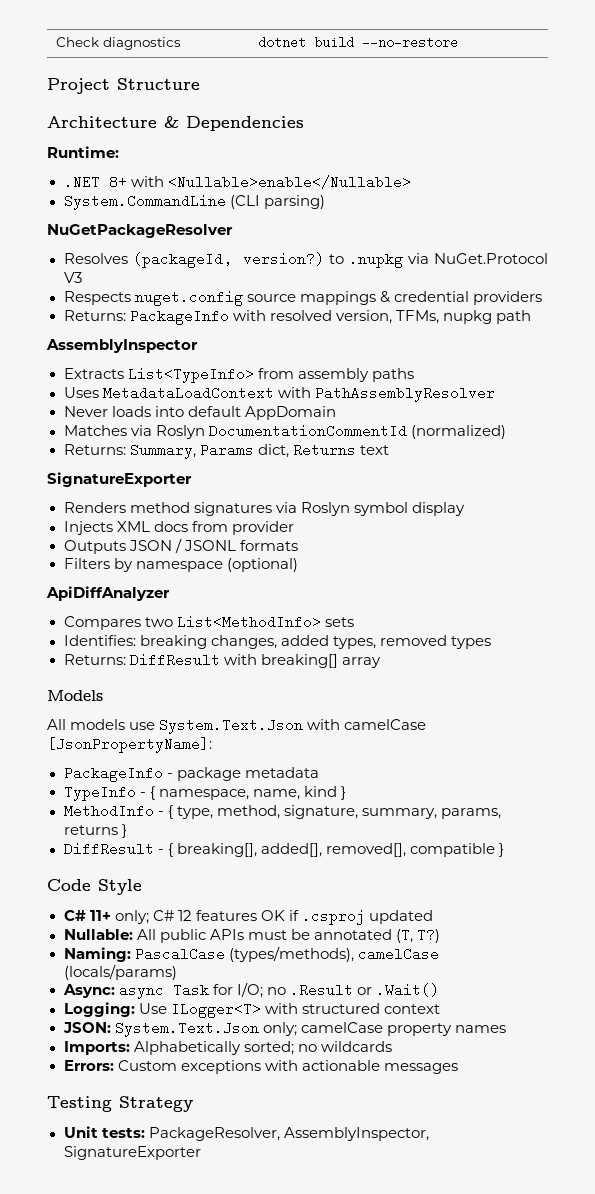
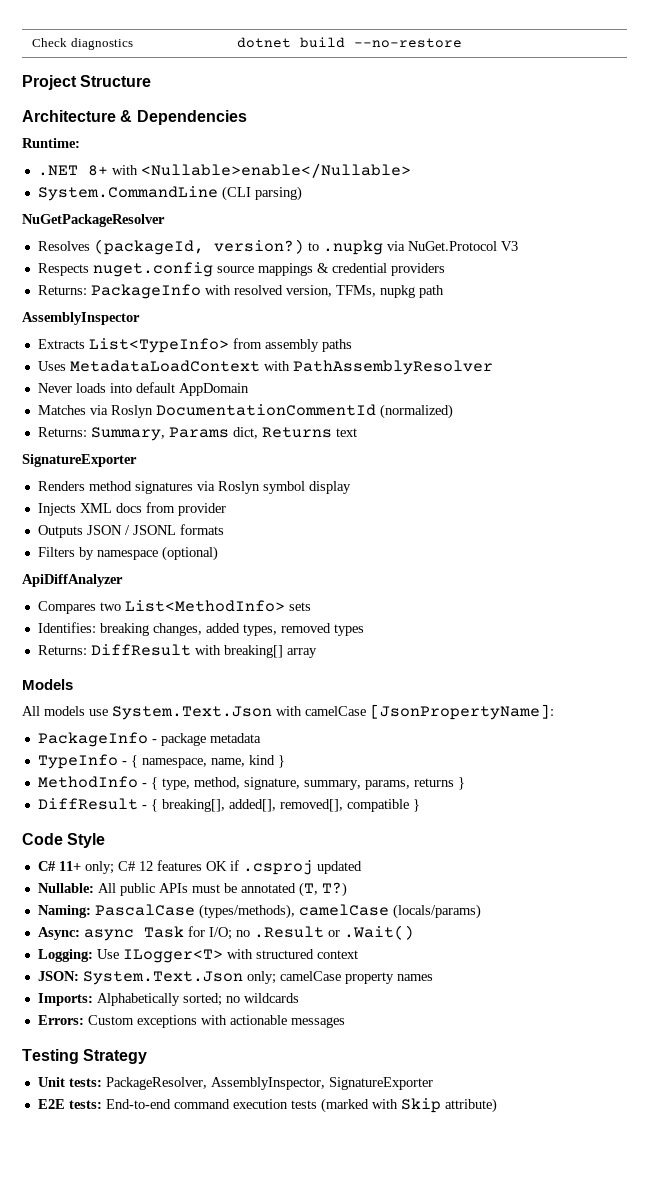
(201, 1153) none -> [37,1098,497,1113] // E2E tests: End-to-end command execution tests (marked with Skip attribute)

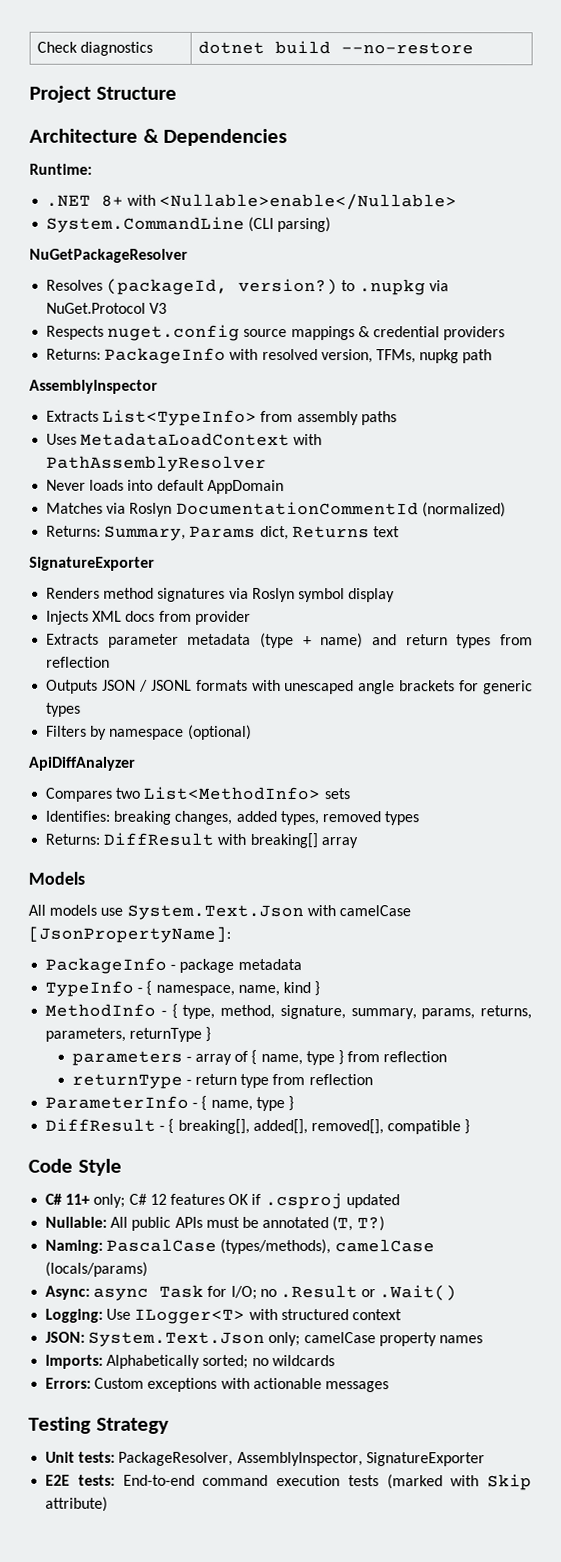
(226, 509) none -> [46,632,533,649] [46,656,111,668] // Extracts parameter metadata (type + name) and return types from reflection
(224, 529) none -> [251,679,533,695] [46,702,82,717] with unescaped angle brackets for generic types
[413,778,454,787] returns -> [479,1005,532,1020] [45,1026,212,1042] [71,1049,448,1066] [71,1073,373,1089] [45,1095,285,1112] returns, parameters, returnType } // parameters - array of { name, type } from reflection // returnType - return type from reflection // ParameterInfo - { name, type

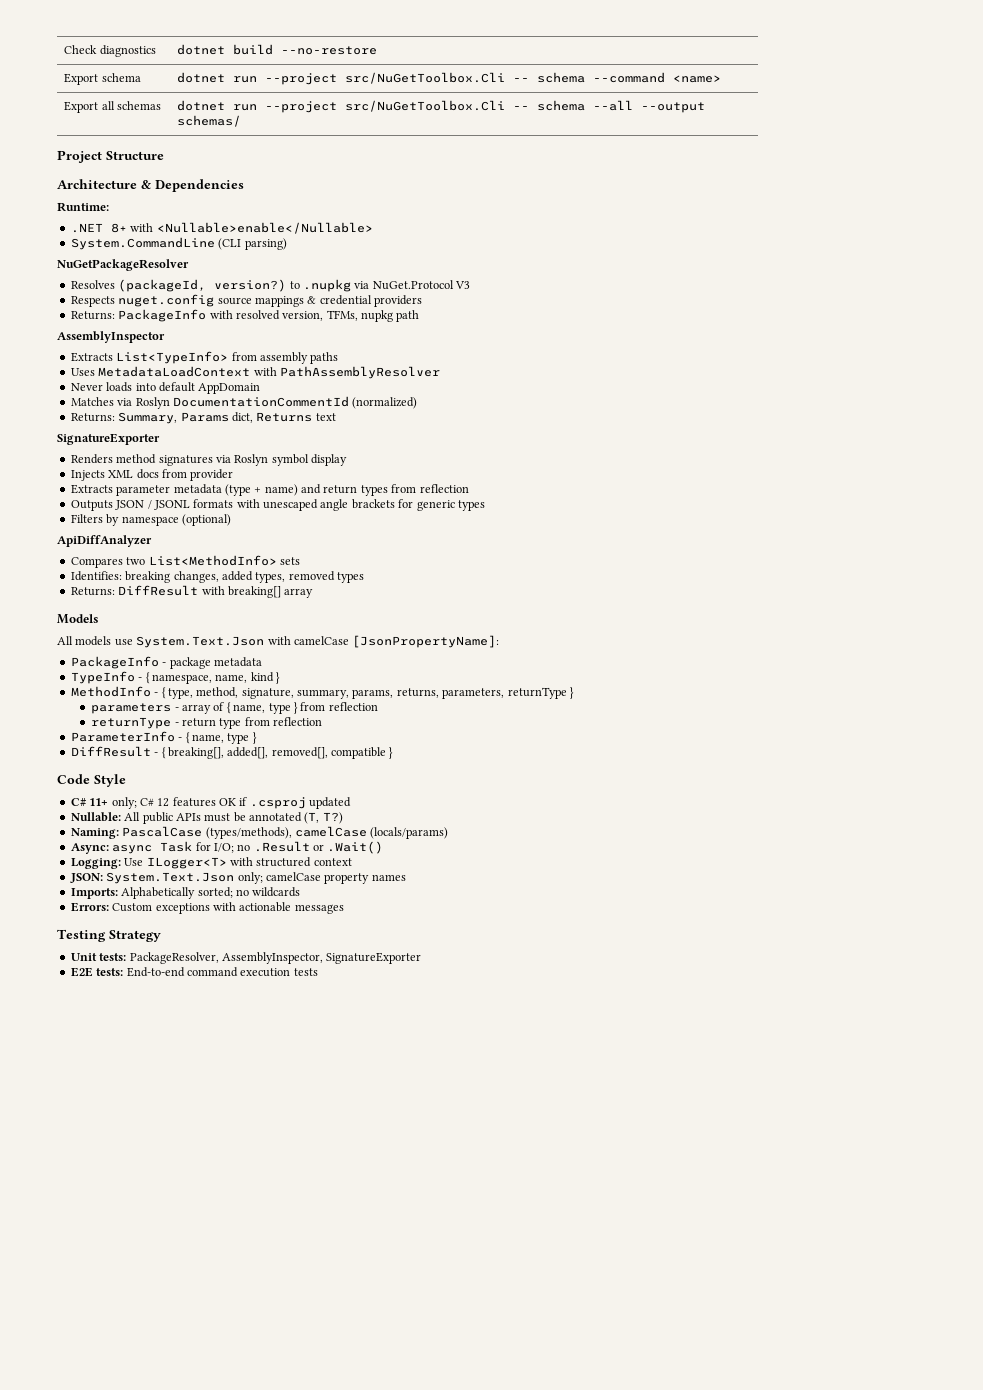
(474, 48) none -> [64,73,141,85] [177,72,722,85] [64,101,161,113] [177,100,706,113] [177,115,242,127] // Export schema | dotnet run --project src/NuGetToolbox.Cli -- schema --command <name> // Export all schemas | dotnet run --project src/NuGetToolbox.Cli -- schema --all --output schemas/
[386,1474,532,1491] [45,1496,109,1512] (marked with Skip attribute) -> (318, 972) none

